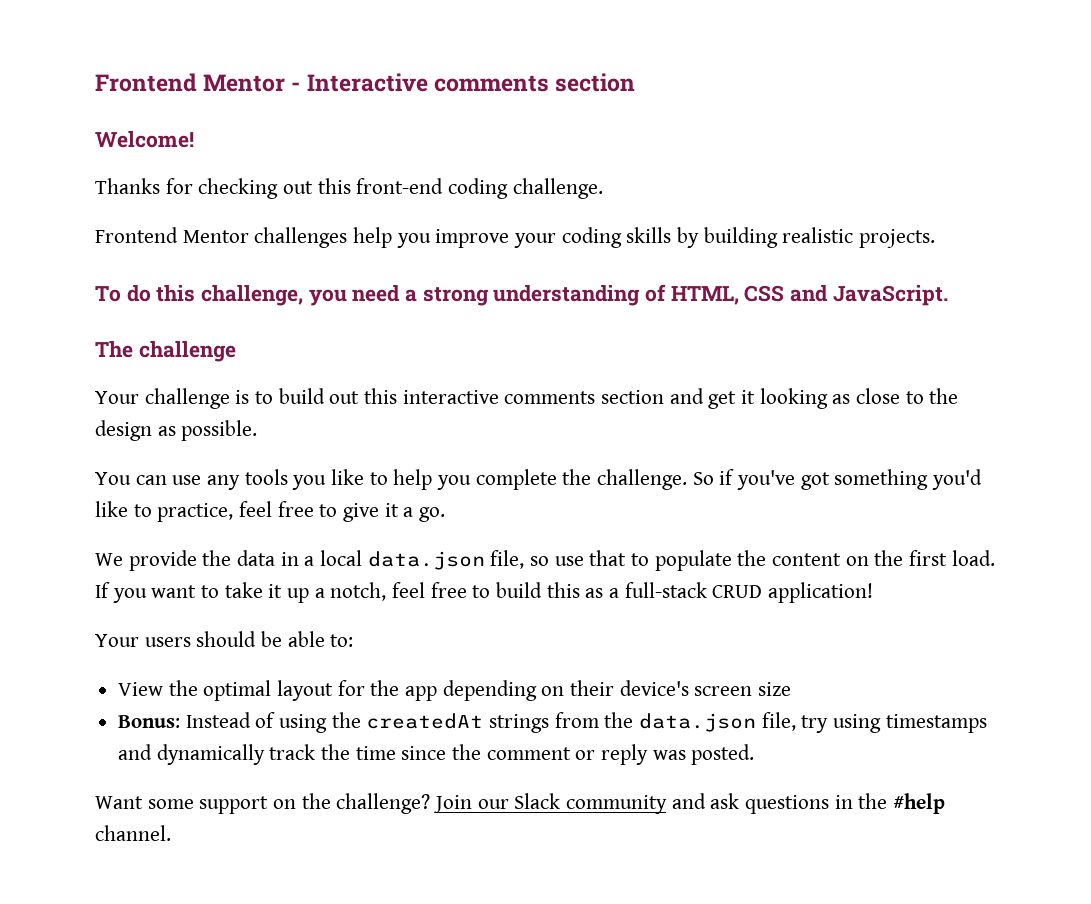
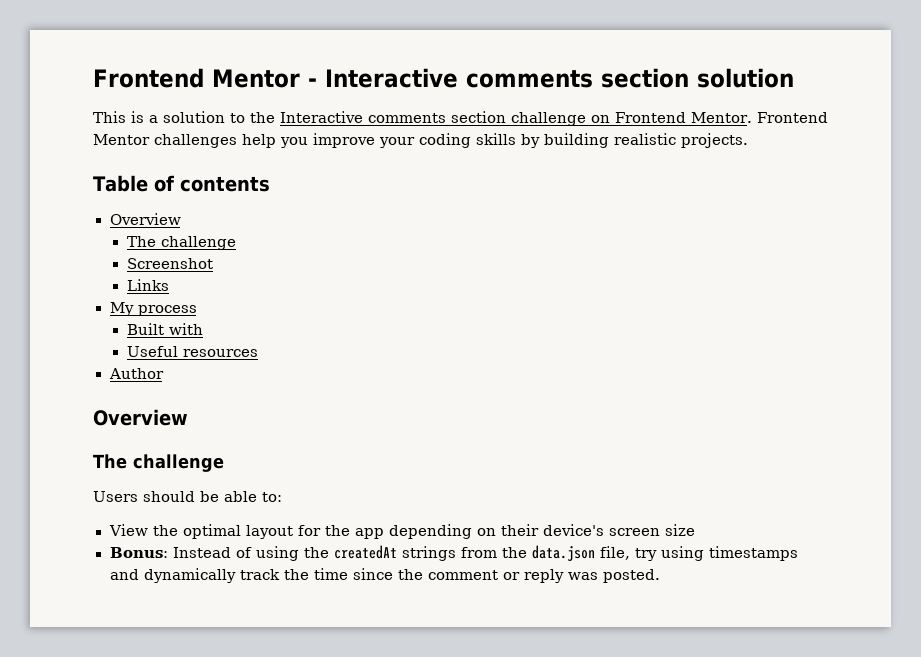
[95,131,194,148] [95,178,603,199] // Welcome! // Thanks for checking out this front-end coding challenge. // -> [696,68,794,88] [93,111,752,126] solution // This is a solution to the Interactive comments section challenge on Frontend Mentor.
[95,284,948,306] [95,341,236,362] [95,388,959,409] [95,420,258,441] [95,469,983,490] [95,501,446,522] [95,550,995,571] [95,582,874,603] [95,634,191,647] To do this challenge, you need a strong understanding of HTML, CSS and JavaScript. // The challenge // Your challenge is to build out this interactive comments section and get it looking as close to the design as possible. // You can use any tools you like to help you complete the challenge. So if you've got something you'd like to practice, feel free to give it a go. // We provide the data in a local data.json file, so use that to populate the content on the first load. If you want to take it up a notch, feel free to build this as a full-stack CRUD application! // Your users -> [93,175,270,192] [109,213,181,225] [126,236,236,250] [126,258,213,269] [126,279,169,291] [109,302,197,316] [126,323,203,335] [126,346,258,357] [108,368,164,379] [93,409,188,426] [93,454,224,472] [93,491,138,502] Table of contents // Overview // The challenge // Screenshot // Links // My process // Built with // Useful resources // Author // Overview // The challenge // Users
[95,793,946,814] [95,825,171,841] // Want some support on the challenge? Join our Slack community and ask questions in the #help channel. -> (660, 576) none

